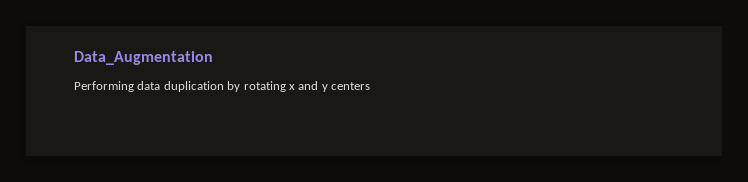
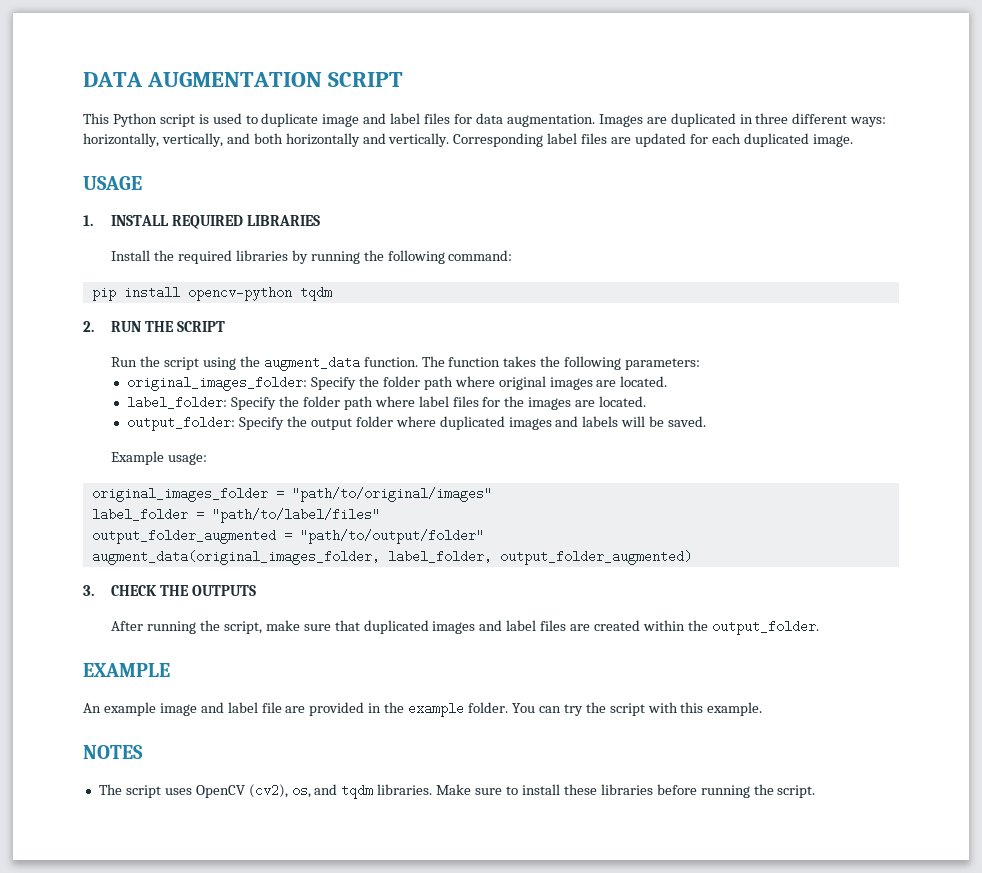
[74,51,213,65] [74,81,370,92] Data_Augmentation // Performing data duplication by rotating x and y centers -> [83,72,404,87] [83,113,887,127] [83,133,853,147] [83,176,142,190] [83,215,320,229] [111,250,513,264] [91,286,332,301] [83,321,225,332] [111,356,701,371] [127,376,668,391] [127,396,647,410] [127,416,707,431] [111,451,208,465] [91,487,492,502] [91,508,380,523] [91,529,484,544] [91,550,692,565] [83,585,256,596] [111,620,819,635] [83,663,170,677] [83,702,763,717] [83,745,143,759] [98,784,816,799] DATA AUGMENTATION SCRIPT // This Python script is used to duplicate image and label files for data augmentation. Images are duplicated in three different ways: horizontally, vertically, and both horizontally and vertically. Corresponding label files are updated for each duplicated image. // USAGE // 1. INSTALL REQUIRED LIBRARIES // Install the required libraries by running the following command: // pip install opencv-python tqdm // 2. RUN THE SCRIPT // Run the script using the augment_data function. The function takes the following parameters: // original_images_folder: Specify the folder path where original images are located. // label_folder: Specify the folder path where label files for the images are located. // output_folder: Specify the output folder where duplicated images and labels will be saved. // Example usage: // original_images_folder = "path/to/original/images" // label_folder = "path/to/label/files" // output_folder_augmented = "path/to/output/folder" // augment_data(original_images_folder, label_folder, output_folder_augmented) // 3. CHECK THE OUTPUTS // After running the script, make sure that duplicated images and label files are created within the output_folder. // EXAMPLE // An example image and label file are provided in the example folder. You can try the script with this example. // NOTES // The script uses OpenCV (cv2), os, and tqdm libraries. Make sure to install these libraries before running the script.

